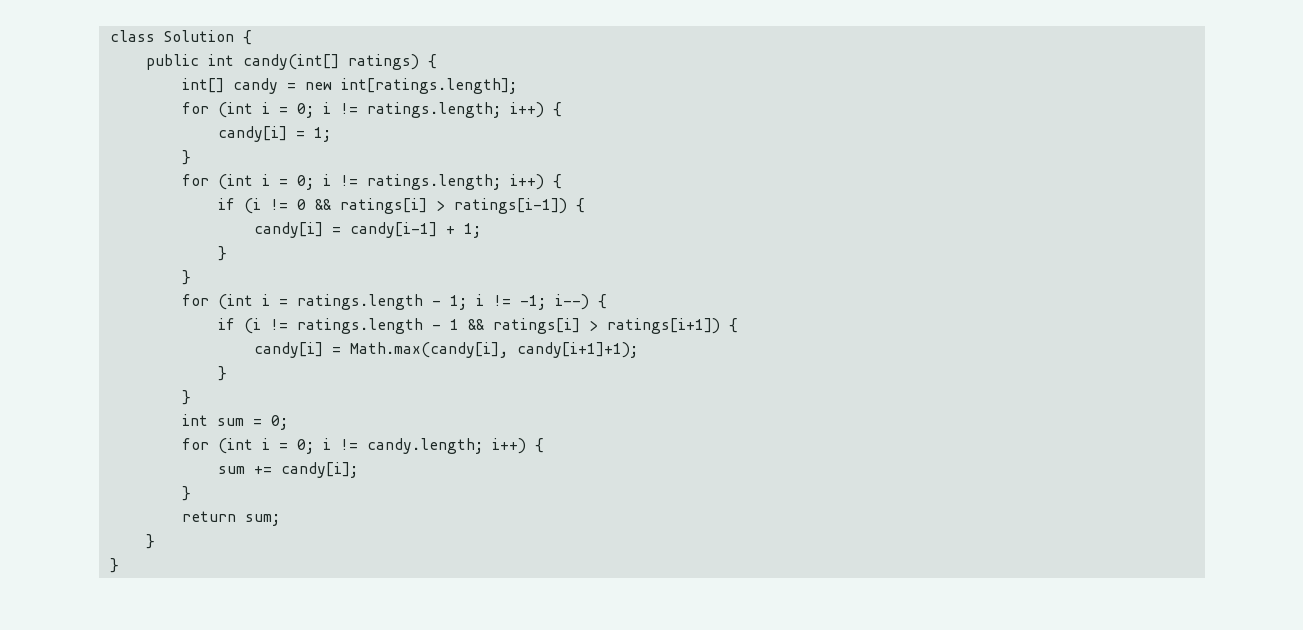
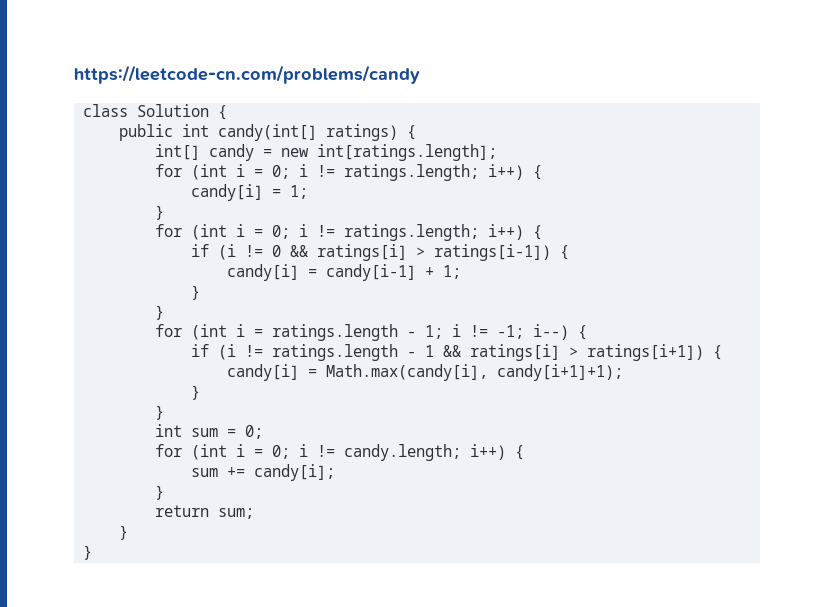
(110, 36) none -> [74,65,420,84] https://leetcode-cn.com/problems/candy //

